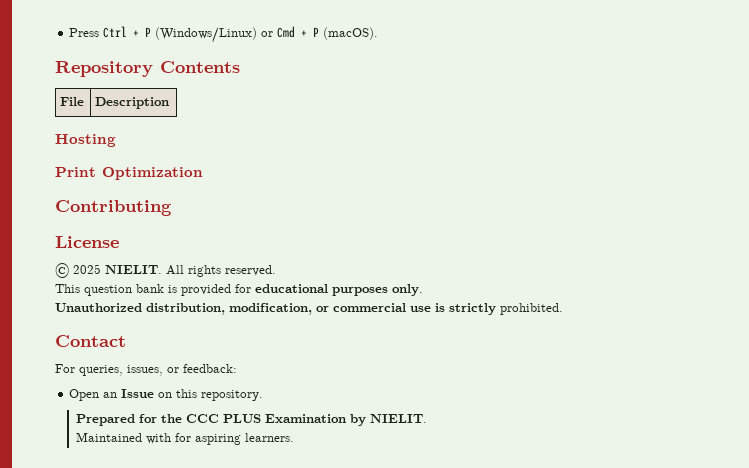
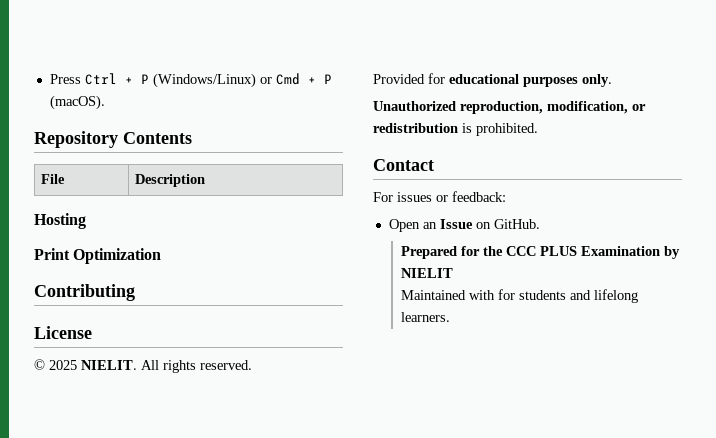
[55,284,231,296] This question bank is provided -> [373,74,425,84] Provided
[146,303,225,315] distribution, -> [460,101,543,114] reproduction,
[333,303,496,315] commercial use is strictly -> [373,123,472,133] redistribution is
[79,365,163,376] queries, issues, -> [397,192,432,202] issues
[176,389,264,401] this repository. -> [493,219,540,229] GitHub.
[369,414,427,423] NIELIT. -> [401,268,454,278] NIELIT
[194,434,241,445] aspiring -> [519,289,639,303] students and lifelong

